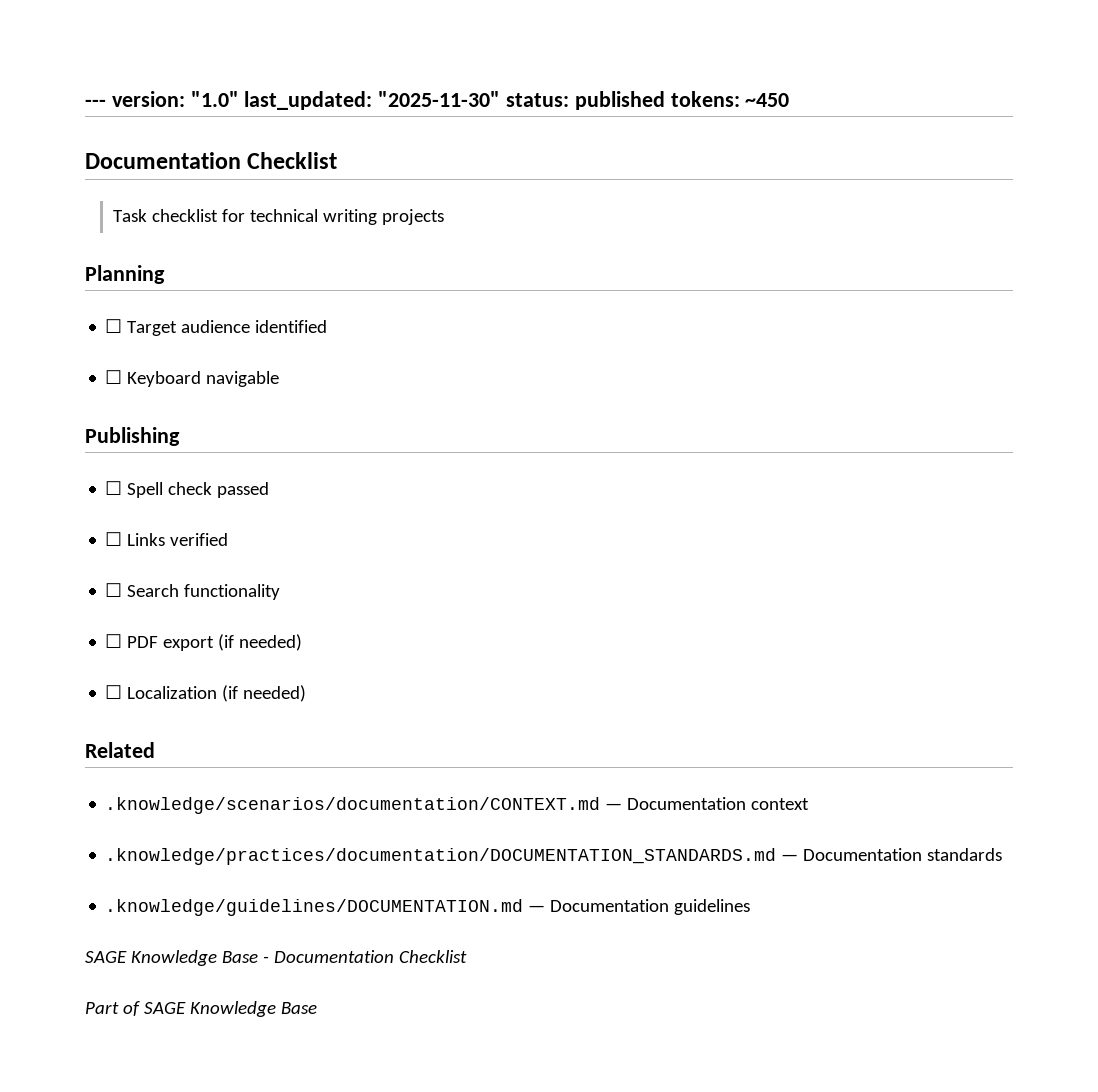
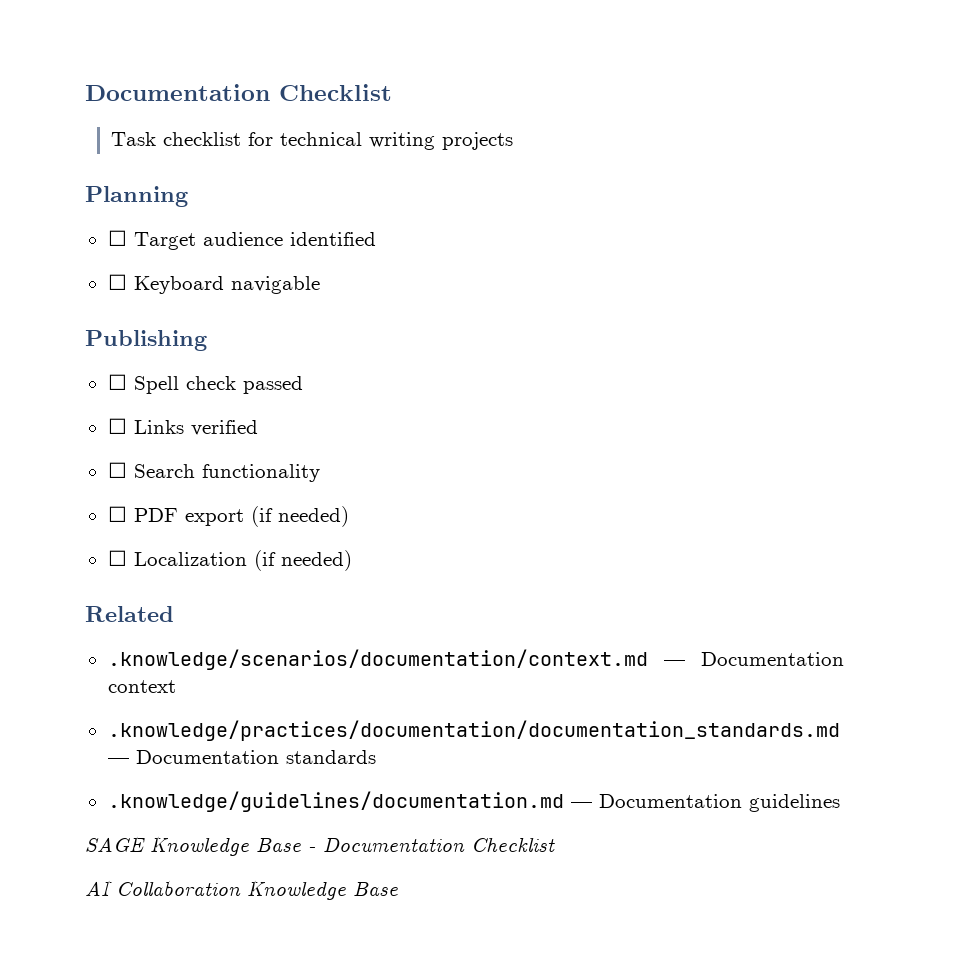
[85,91,790,110] --- version: "1.0" last_updated: "2025-11-30" status: published tokens: ~450 // -> (85, 92) none
[105,797,601,814] .knowledge/scenarios/documentation/CONTEXT.md -> [107,649,648,670] .knowledge/scenarios/documentation/context.md
[105,848,777,865] .knowledge/practices/documentation/DOCUMENTATION_STANDARDS.md -> [107,720,840,741] .knowledge/practices/documentation/documentation_standards.md
[105,899,524,916] .knowledge/guidelines/DOCUMENTATION.md -> [107,791,564,812] .knowledge/guidelines/documentation.md
[85,1001,186,1016] Part of SAGE -> [85,880,241,896] AI Collaboration

